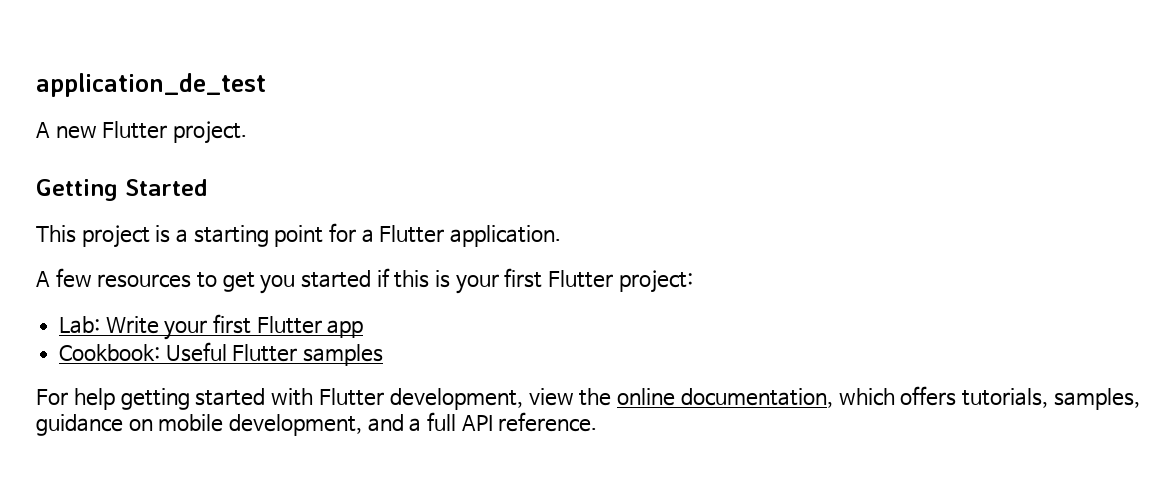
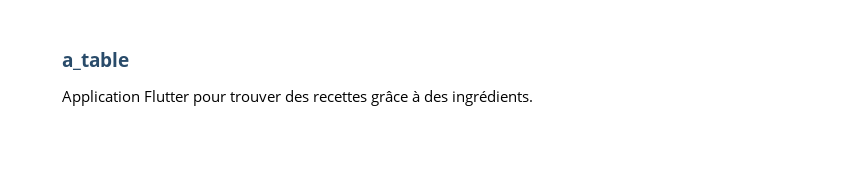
[36,73,266,97] [36,121,248,144] [36,179,208,201] [36,223,562,248] [36,268,693,294] [59,314,364,340] [59,342,384,366] [36,386,1141,410] [36,412,598,436] application_de_test // A new Flutter project. // Getting Started // This project is a starting point for a Flutter application. // A few resources to get you started if this is your first Flutter project: // Lab: Write your first Flutter app // Cookbook: Useful Flutter samples // For help getting started with Flutter development, view the online documentation, which offers tutorials, samples, guidance on mobile development, and a full API reference. -> [62,52,129,70] [62,90,534,106] a_table // Application Flutter pour trouver des recettes grâce à des ingrédients.

